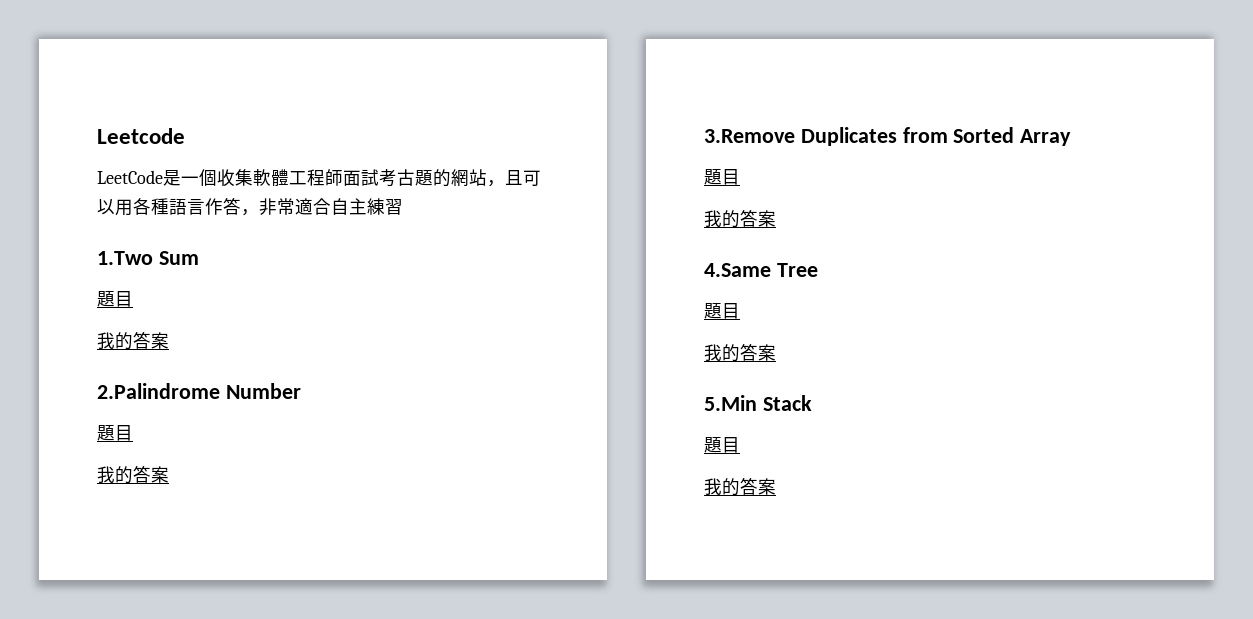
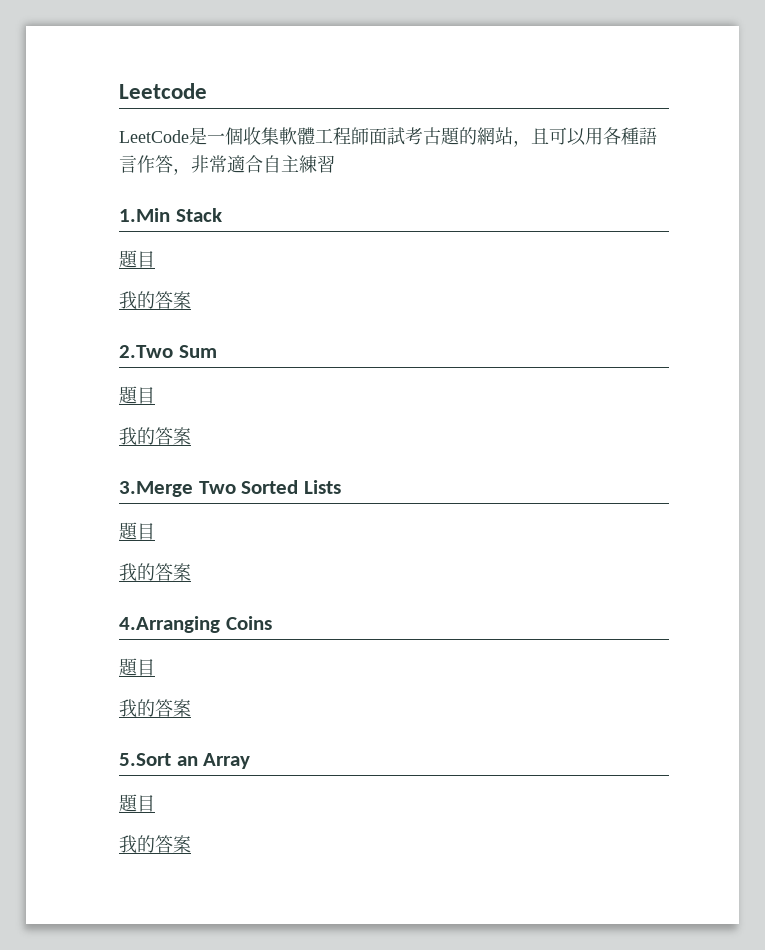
[97,251,153,265] 1.Two -> [119,208,222,222] [119,250,155,268] [119,291,191,309] [119,345,173,358] 1.Min Stack // 題目 // 我的答案 // 2.Two
[97,383,301,399] [97,425,133,441] [97,465,169,484] [704,127,1072,146] [704,169,740,185] [704,209,776,228] [704,263,818,277] [704,303,740,319] [704,343,776,362] [704,395,812,411] 2.Palindrome Number // 題目 // 我的答案 // 3.Remove Duplicates from Sorted Array // 題目 // 我的答案 // 4.Same Tree // 題目 // 我的答案 // 5.Min Stack -> [119,480,342,497] [119,522,155,540] [119,563,191,581] [119,616,272,633] [119,658,155,676] [119,699,191,717] [119,753,251,769] 3.Merge Two Sorted Lists // 題目 // 我的答案 // 4.Arranging Coins // 題目 // 我的答案 // 5.Sort an Array

